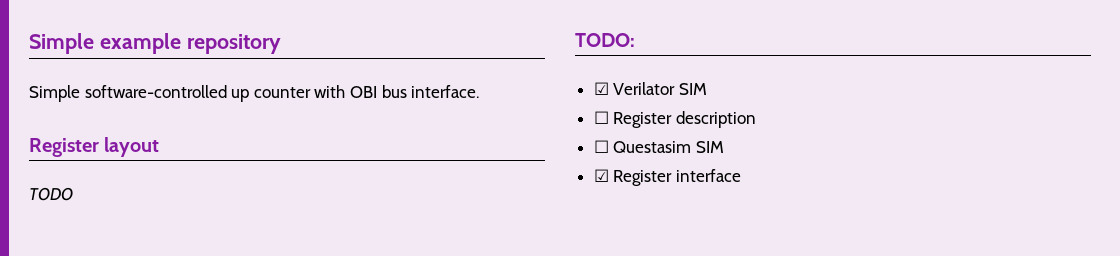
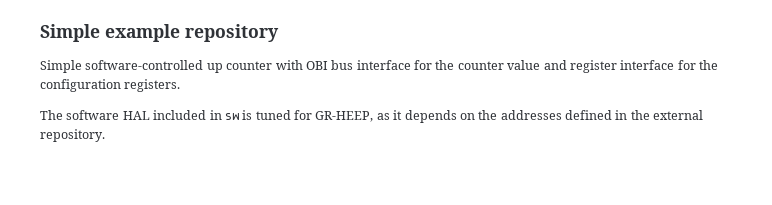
[411,85,480,98] [29,137,160,157] [29,187,73,201] [575,33,635,47] [593,82,707,95] [593,111,756,128] [593,140,724,153] [593,169,741,186] interface. // Register layout // TODO // TODO: // ☑ Verilator SIM // ☐ Register description // ☐ Questasim SIM // ☑ Register interface -> [356,60,718,73] [40,79,181,92] [40,110,704,123] [40,129,105,142] interface for the counter value and register interface for the configuration registers. // The software HAL included in sw is tuned for GR-HEEP, as it depends on the addresses defined in the external repository.

